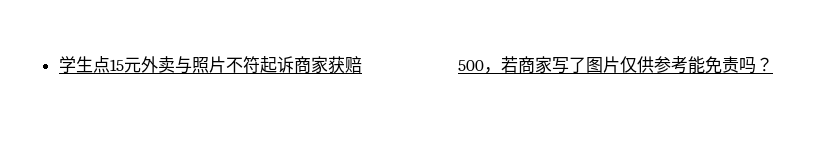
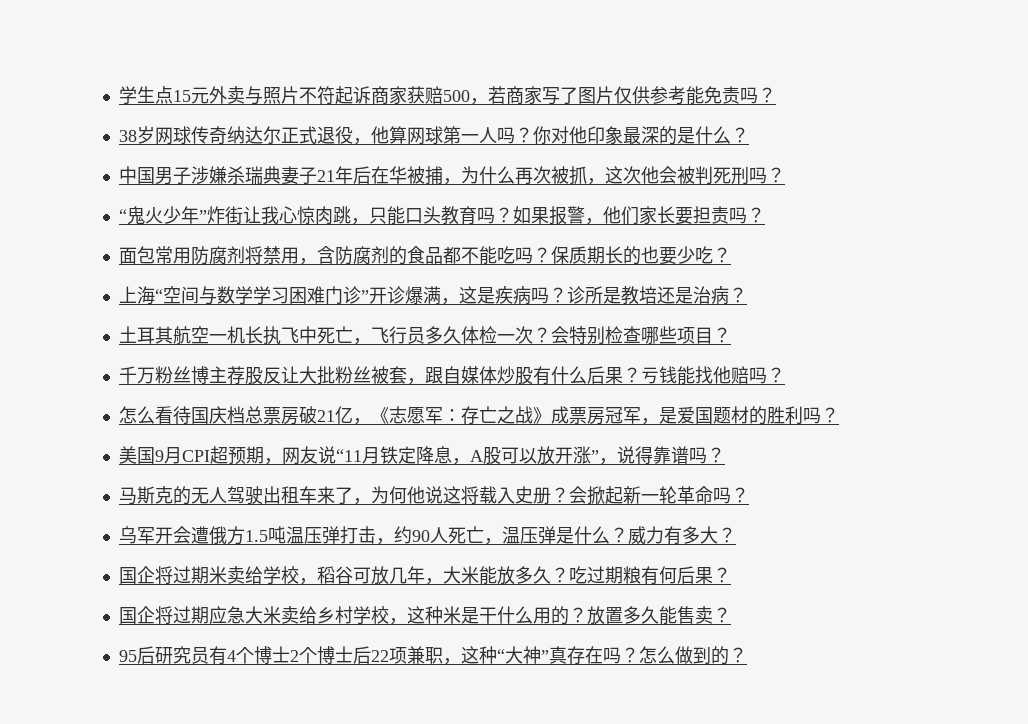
(773, 64) none -> [118,126,749,145] [118,166,785,185] [118,206,765,225] [118,246,731,265] [118,286,747,305] [118,326,731,345] [118,366,785,385] [118,406,839,425] [118,446,725,465] [118,486,749,505] [118,526,736,545] [118,566,731,585] [118,606,731,625] [118,646,747,665] // 38岁网球传奇纳达尔正式退役，他算网球第一人吗？你对他印象最深的是什么？ // 中国男子涉嫌杀瑞典妻子21年后在华被捕，为什么再次被抓，这次他会被判死刑吗？ // “鬼火少年”炸街让我心惊肉跳，只能口头教育吗？如果报警，他们家长要担责吗？ // 面包常用防腐剂将禁用，含防腐剂的食品都不能吃吗？保质期长的也要少吃？ // 上海“空间与数学学习困难门诊”开诊爆满，这是疾病吗？诊所是教培还是治病？ // 土耳其航空一机长执飞中死亡，飞行员多久体检一次？会特别检查哪些项目？ // 千万粉丝博主荐股反让大批粉丝被套，跟自媒体炒股有什么后果？亏钱能找他赔吗？ // 怎么看待国庆档总票房破21亿，《志愿军：存亡之战》成票房冠军，是爱国题材的胜利吗？ // 美国9月CPI超预期，网友说“11月铁定降息，A股可以放开涨”，说得靠谱吗？ // 马斯克的无人驾驶出租车来了，为何他说这将载入史册？会掀起新一轮革命吗？ // 乌军开会遭俄方1.5吨温压弹打击，约90人死亡，温压弹是什么？威力有多大？ // 国企将过期米卖给学校，稻谷可放几年，大米能放多久？吃过期粮有何后果？ // 国企将过期应急大米卖给乡村学校，这种米是干什么用的？放置多久能售卖？ // 95后研究员有4个博士2个博士后22项兼职，这种“大神”真存在吗？怎么做到的？

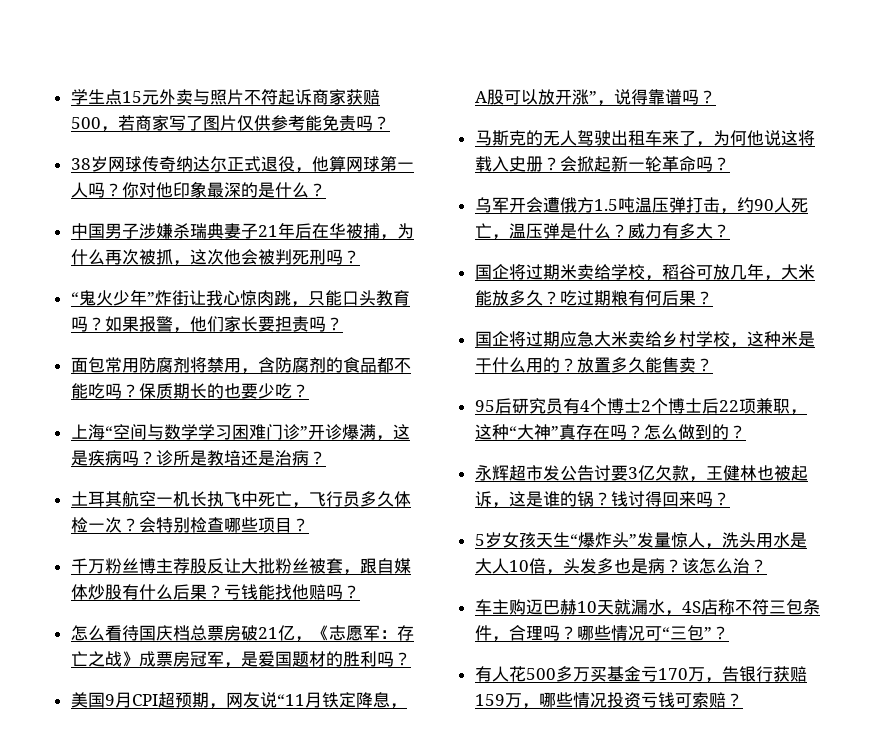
(747, 655) none -> [474,465,808,482] [474,491,730,508] [474,532,807,549] [474,558,767,575] [474,599,820,616] [474,625,729,642] [474,666,807,683] [474,692,743,709] // 永辉超市发公告讨要3亿欠款，王健林也被起诉，这是谁的锅？钱讨得回来吗？ // 5岁女孩天生“爆炸头”发量惊人，洗头用水是大人10倍，头发多也是病？该怎么治？ // 车主购迈巴赫10天就漏水，4S店称不符三包条件，合理吗？哪些情况可“三包”？ // 有人花500多万买基金亏170万，告银行获赔159万，哪些情况投资亏钱可索赔？

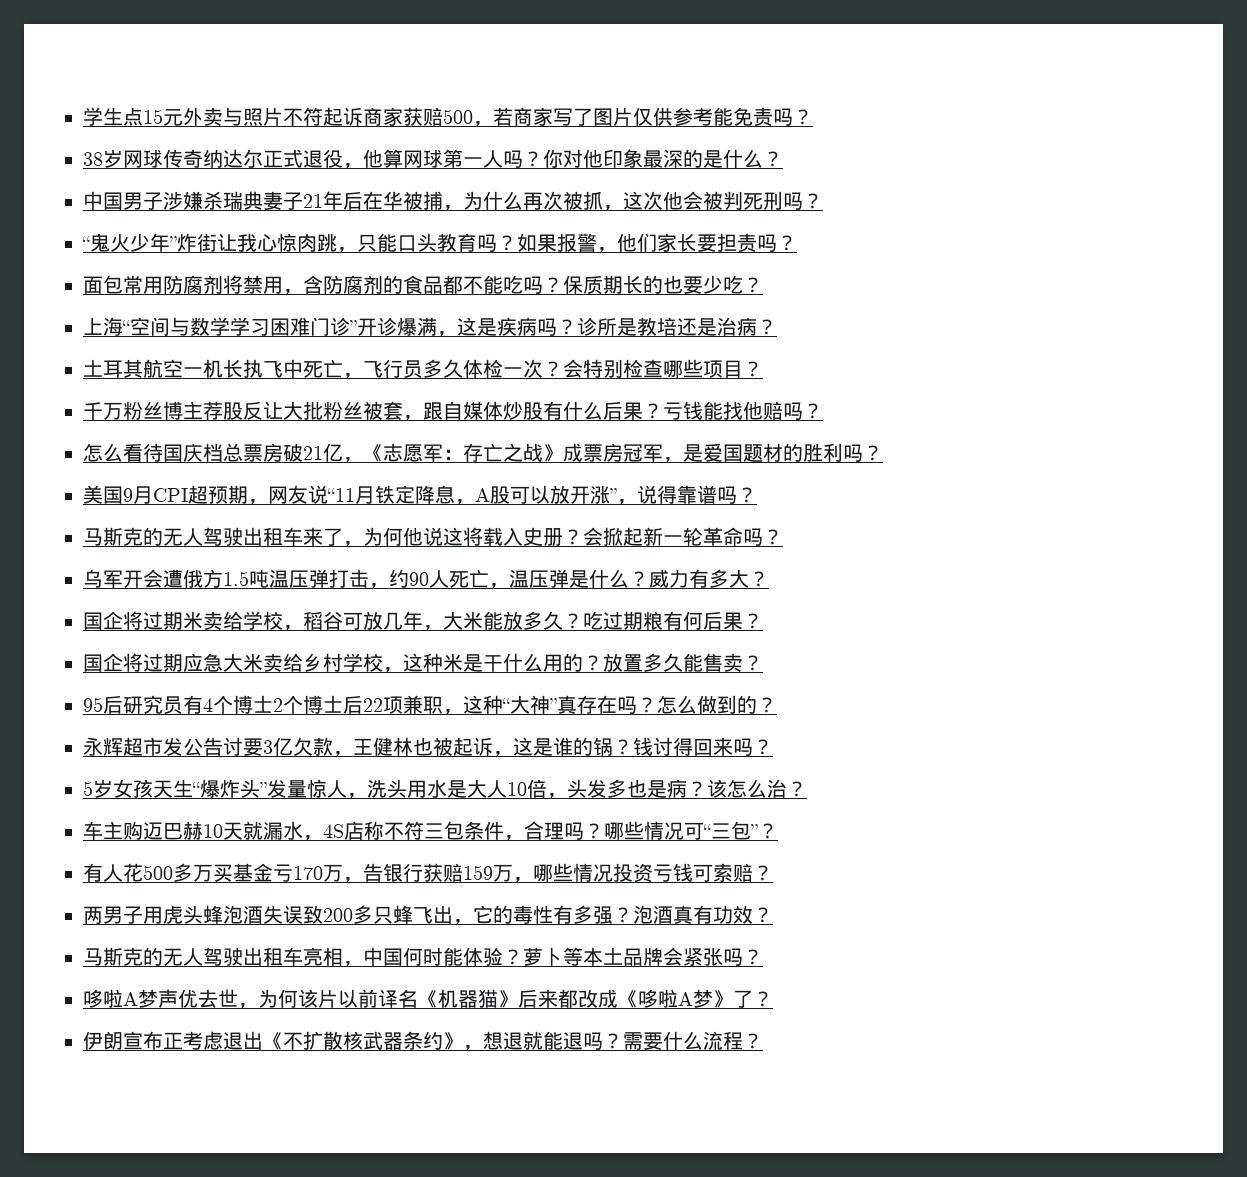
(743, 700) none -> [83,905,773,925] [83,947,763,967] [83,989,773,1009] [83,1031,763,1051] // 两男子用虎头蜂泡酒失误致200多只蜂飞出，它的毒性有多强？泡酒真有功效？ // 马斯克的无人驾驶出租车亮相，中国何时能体验？萝卜等本土品牌会紧张吗？ // 哆啦A梦声优去世，为何该片以前译名《机器猫》后来都改成《哆啦A梦》了？ // 伊朗宣布正考虑退出《不扩散核武器条约》，想退就能退吗？需要什么流程？

